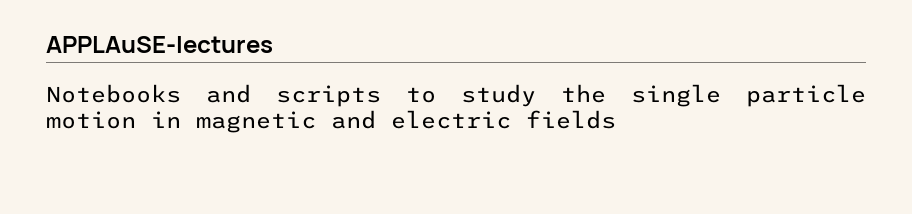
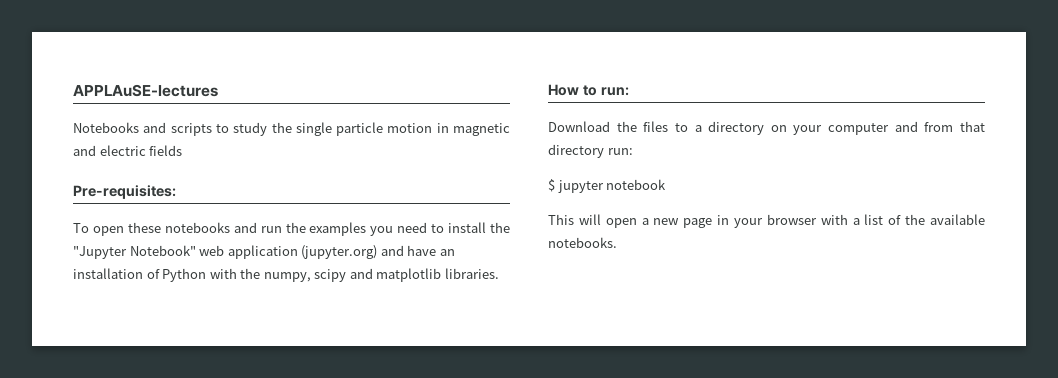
(616, 119) none -> [73,185,176,199] [73,222,511,236] [73,245,455,259] [73,268,499,282] [548,84,629,96] [548,121,985,135] [548,144,633,158] [548,179,667,193] [548,214,985,228] [548,237,617,248] // Pre-requisites: // To open these notebooks and run the examples you need to install the "Jupyter Notebook" web application (jupyter.org) and have an installation of Python with the numpy, scipy and matplotlib libraries. // How to run: // Download the files to a directory on your computer and from that directory run: // $ jupyter notebook // This will open a new page in your browser with a list of the available notebooks.

